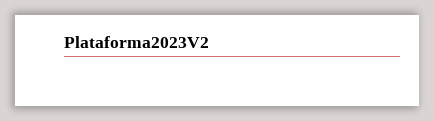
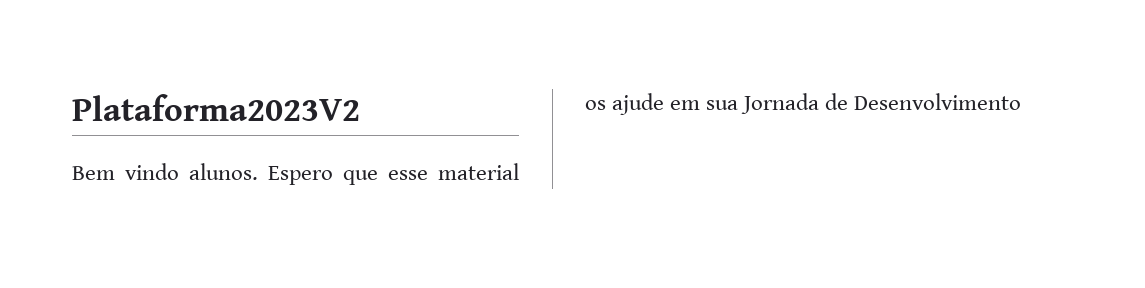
(209, 42) none -> [72,163,519,185] [585,93,1022,115] // Bem vindo alunos. Espero que esse material os ajude em sua Jornada de Desenvolvimento

